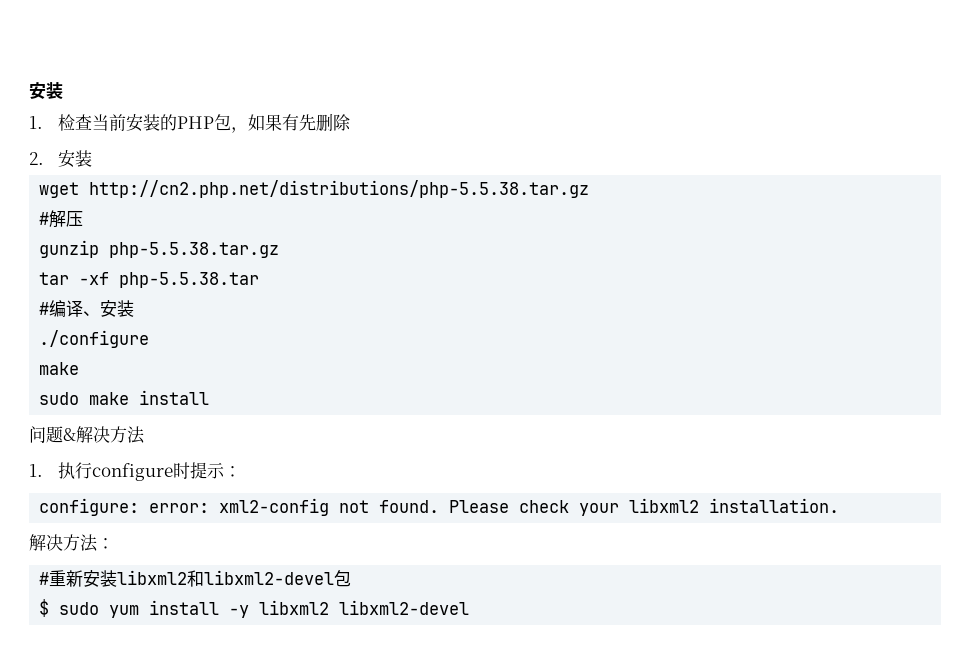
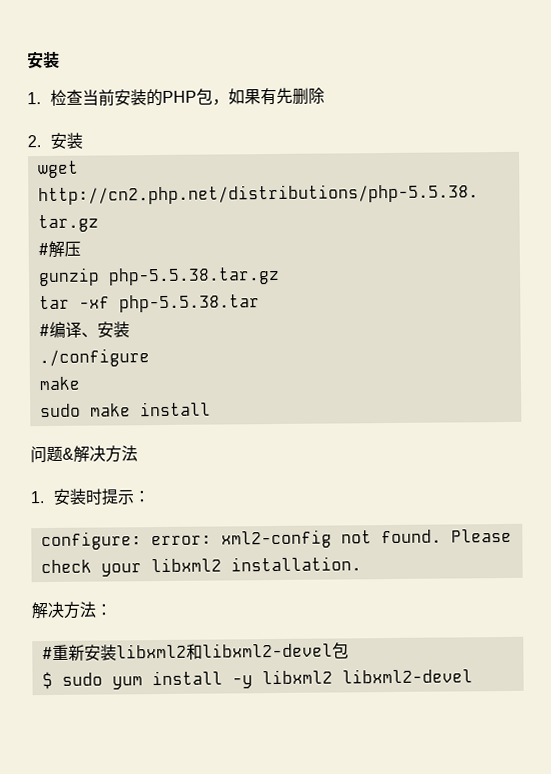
[58,462,174,481] 执行configure -> [52,488,87,505] 安装

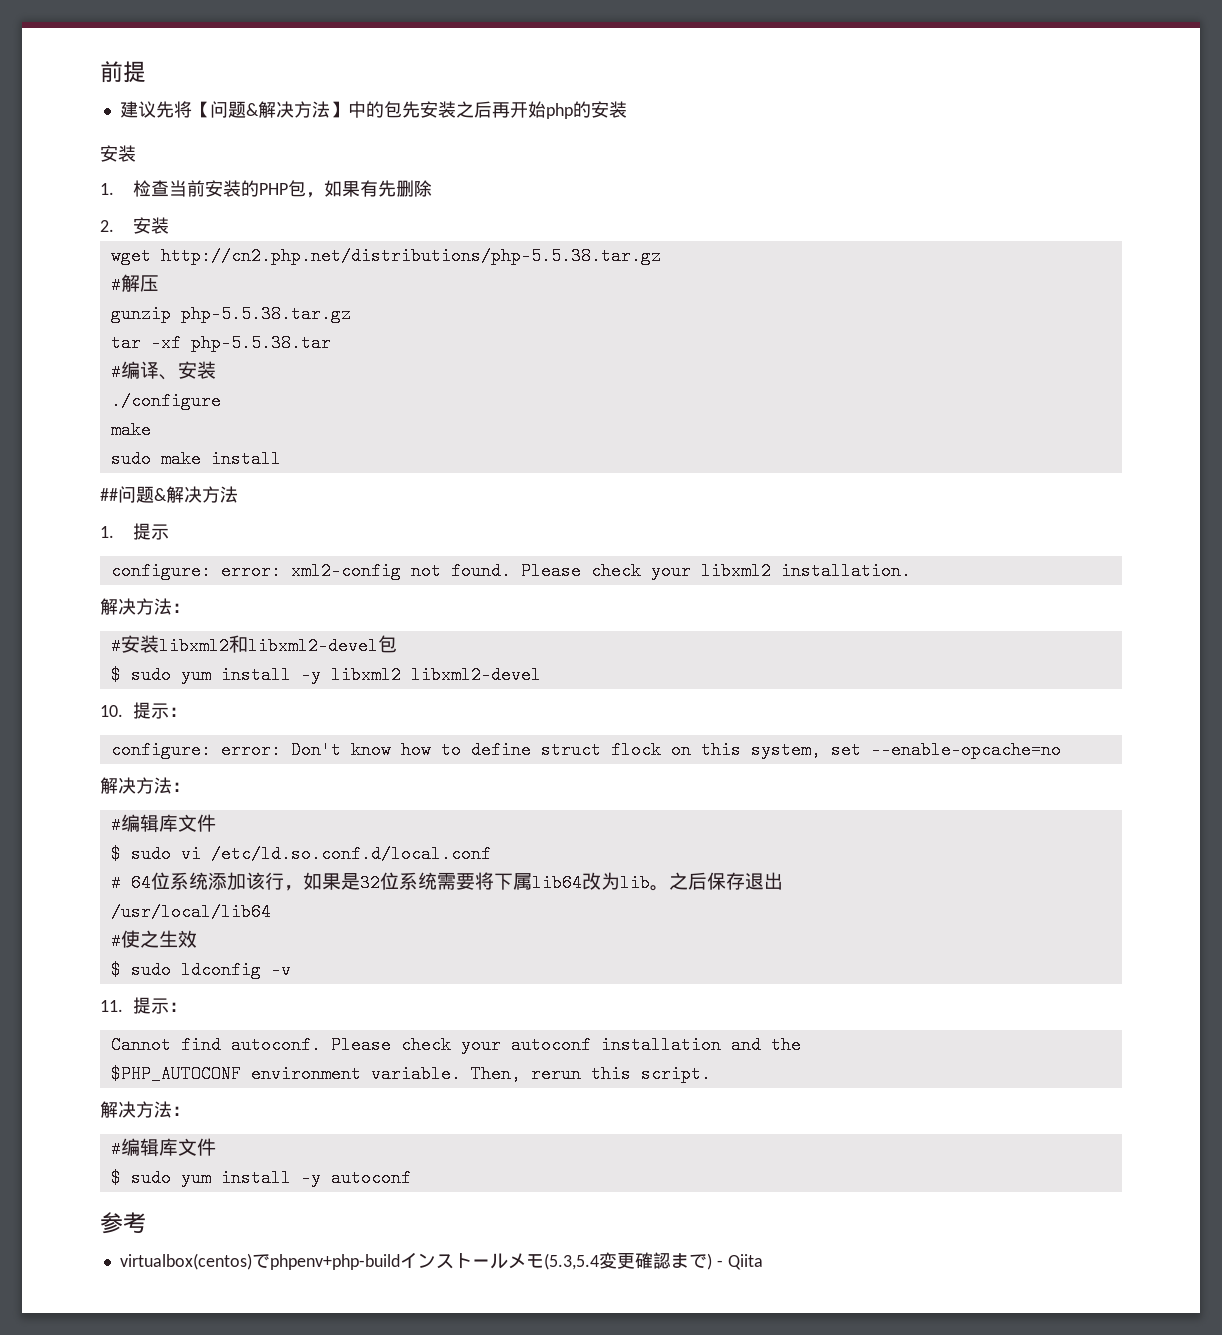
(27, 60) none -> [100,61,146,83] [119,101,627,119] 前提 // 建议先将【问题&解决方法】中的包先安装之后再开始php的安装 //
(211, 409) none -> [100,488,118,501] ##
[52,488,150,506] 安装时提示： -> [133,523,170,540] 提示
[51,644,85,661] 重新 -> (121, 646) none
(473, 676) none -> [100,702,188,719] [110,741,1061,759] [100,777,190,794] [110,814,216,834] [110,845,491,863] [110,872,783,892] [110,903,271,921] [110,930,197,950] [110,961,291,979] [100,997,188,1014] [110,1036,801,1054] [110,1065,711,1083] [100,1101,190,1118] [110,1138,216,1158] [110,1169,411,1187] [100,1212,146,1234] [119,1252,763,1270] // 10.提示： // configure: error: Don't know how to define struct flock on this system, set --enable-opcache=no // 解决方法： // #编辑库文件 // $ sudo vi /etc/ld.so.conf.d/local.conf // # 64位系统添加该行，如果是32位系统需要将下属lib64改为lib。之后保存退出 // /usr/local/lib64 // #使之生效 // $ sudo ldconfig -v // 11.提示： // Cannot find autoconf. Please check your autoconf installation and the // $PHP_AUTOCONF environment variable. Then, rerun this script. // 解决方法： // #编辑库文件 // $ sudo yum install -y autoconf // 参考 // virtualbox(centos)でphpenv+php-buildインストールメモ(5.3,5.4変更確認まで) - Qiita

